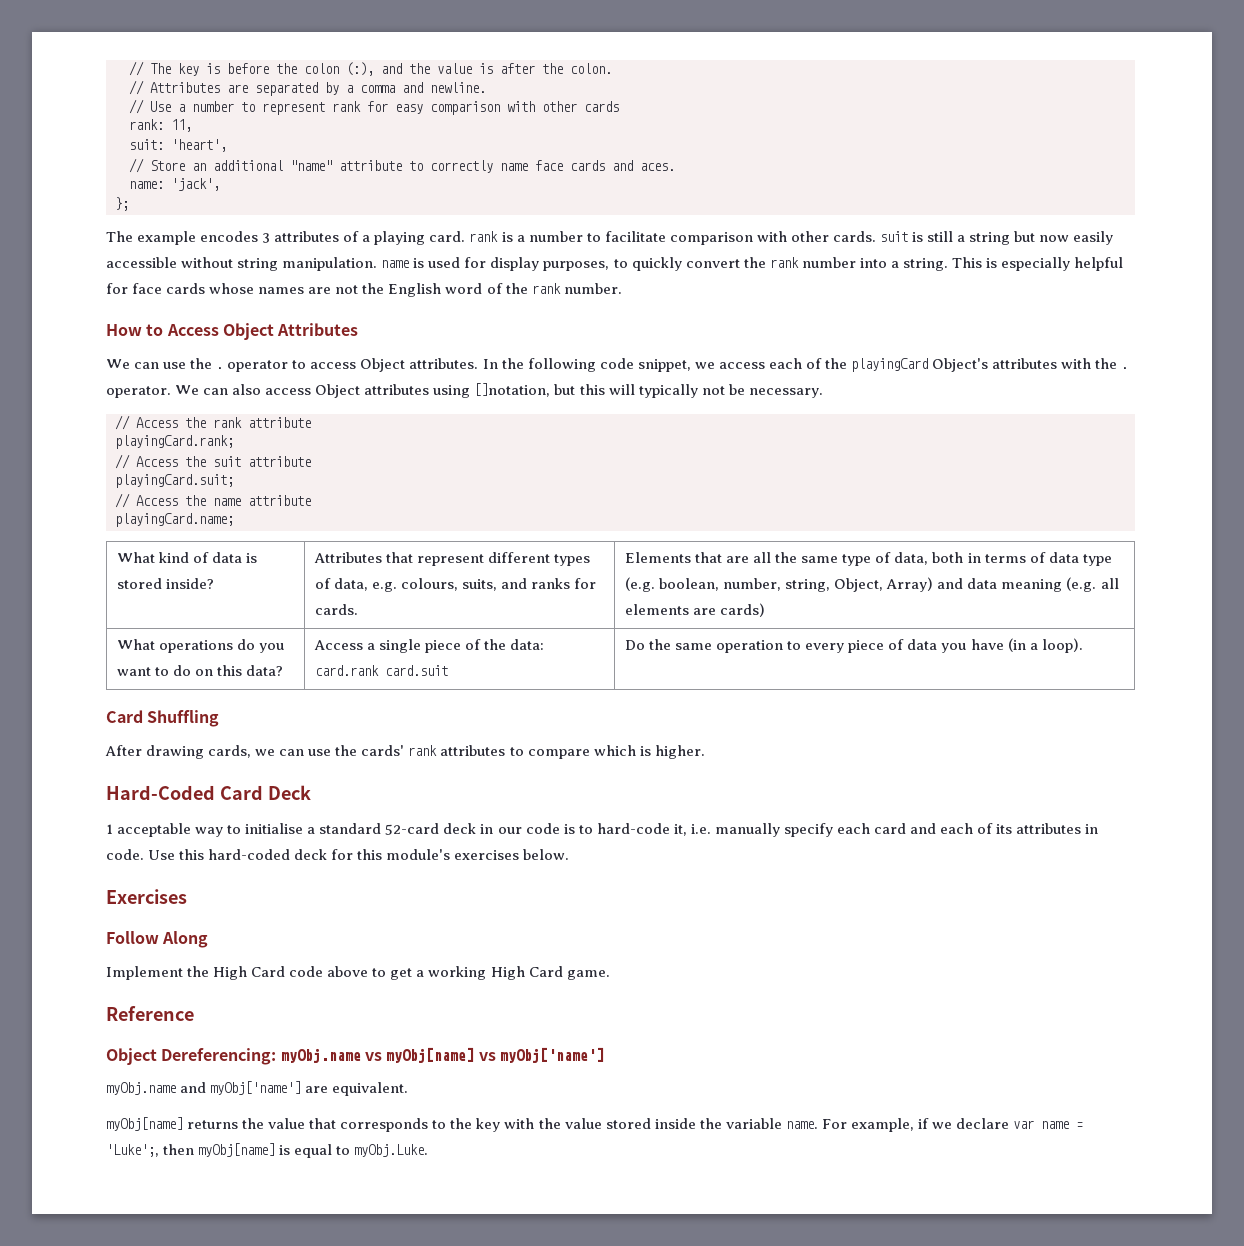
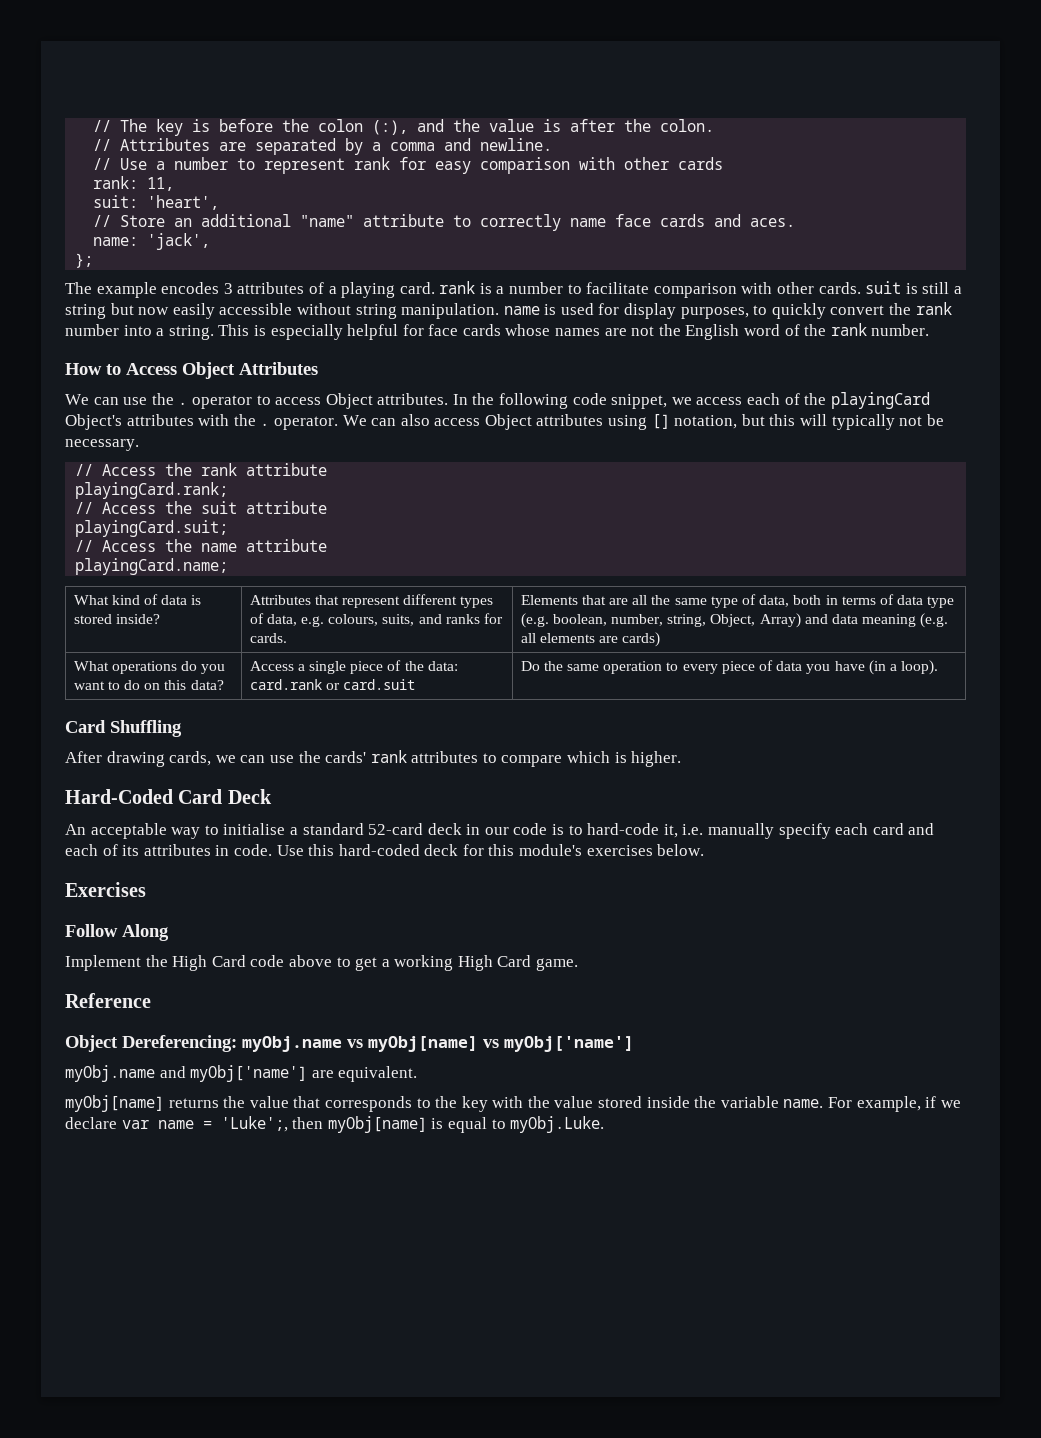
[474,383,551,397] []notation, -> [651,414,738,429] [] notation,
(380, 670) none -> [325,683,340,690] or
[106,824,113,834] 1 -> [65,824,86,835] An

